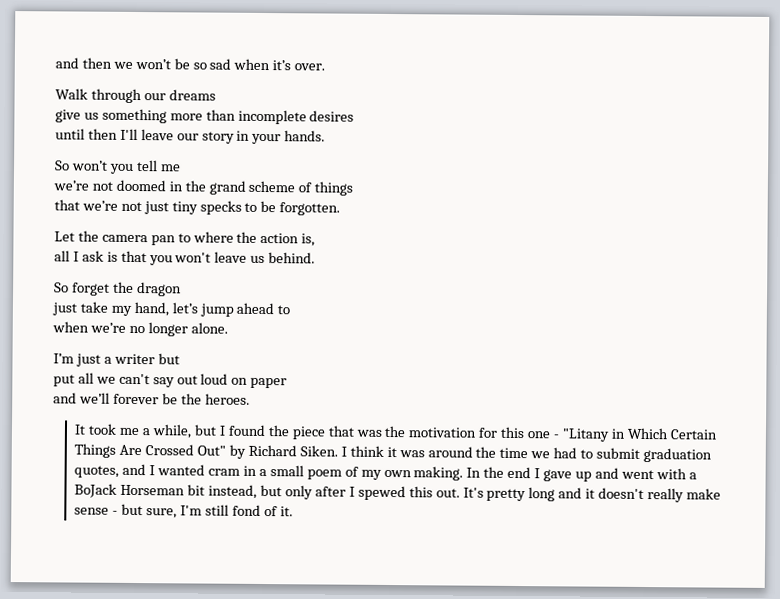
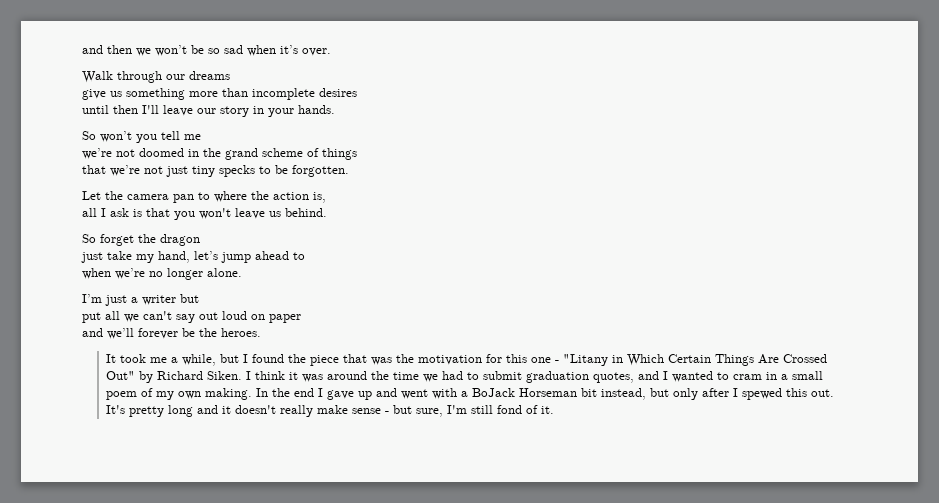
(206, 470) none -> [717,372,730,380] to

